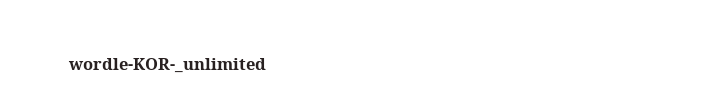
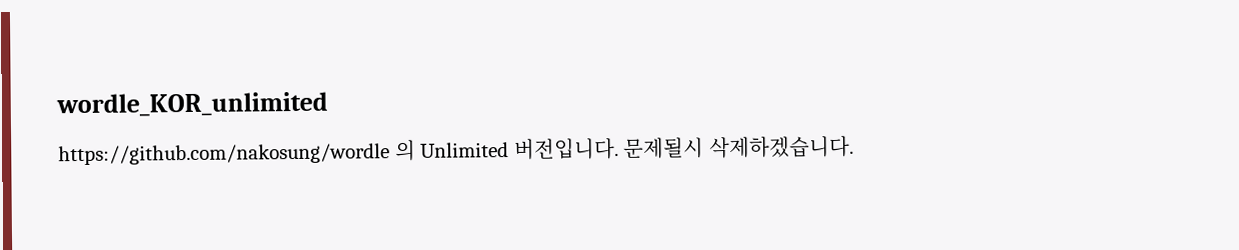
[68,58,266,73] wordle-KOR-_unlimited -> [56,91,328,118] [58,135,854,166] wordle_KOR_unlimited // https://github.com/nakosung/wordle 의 Unlimited 버전입니다. 문제될시 삭제하겠습니다.

